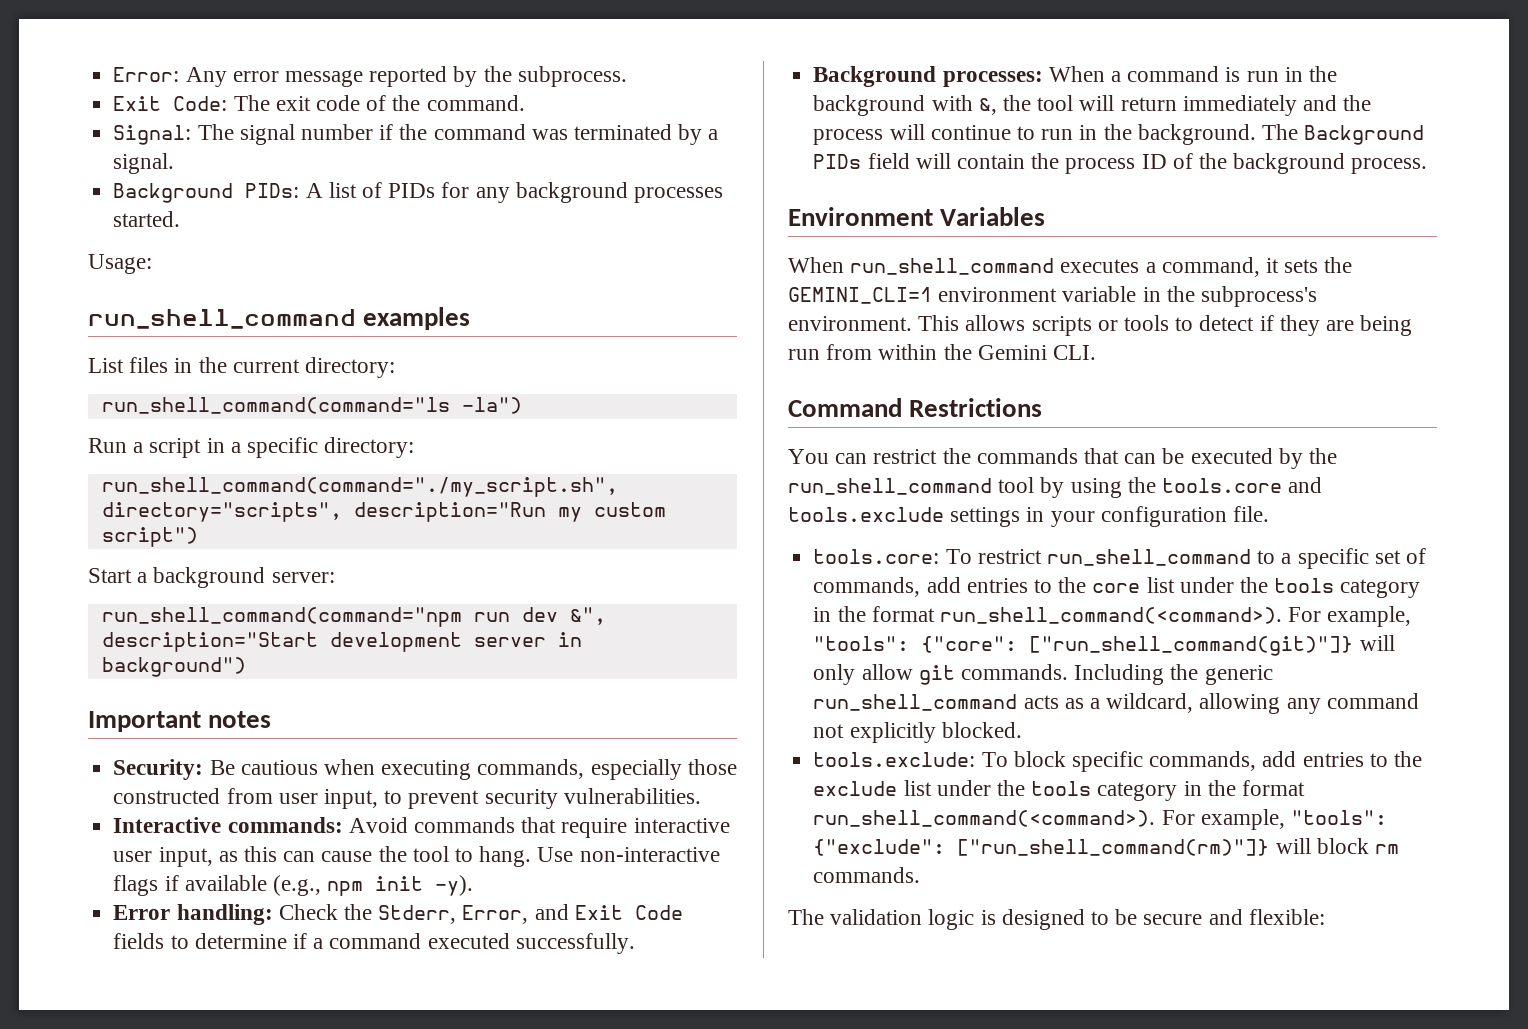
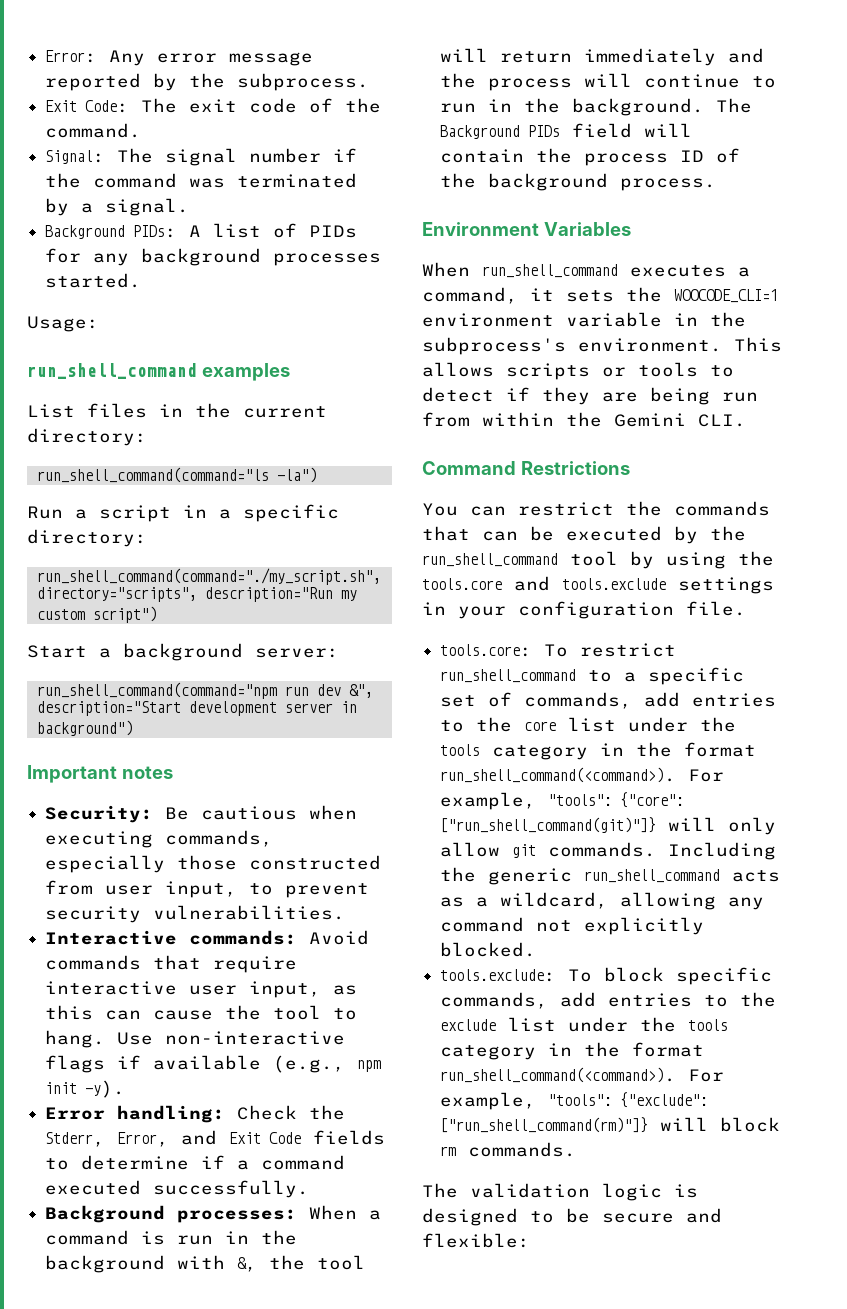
[788,287,932,304] GEMINI_CLI=1 -> [674,289,778,303] WOOCODE_CLI=1

